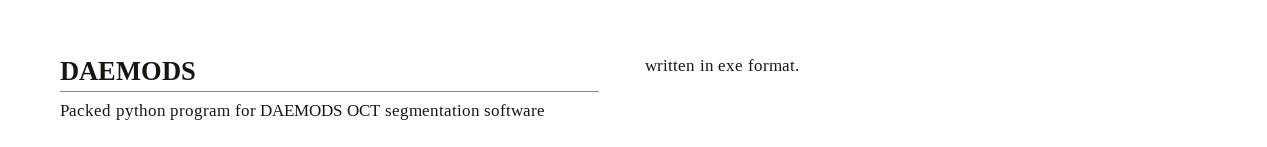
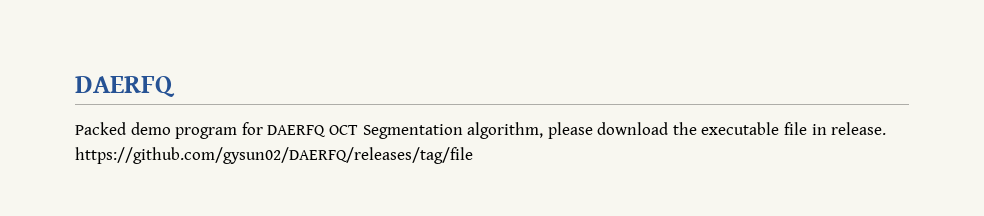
[60,62,196,80] DAEMODS -> [75,76,175,97] DAERFQ
[115,104,166,120] python -> [130,122,171,135] demo
[260,104,546,120] [645,59,799,71] DAEMODS OCT segmentation software written in exe format. -> [267,122,887,139] [75,147,473,164] DAERFQ OCT Segmentation algorithm, please download the executable file in release. https://github.com/gysun02/DAERFQ/releases/tag/file

